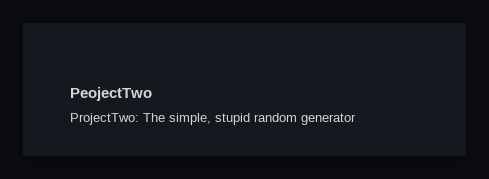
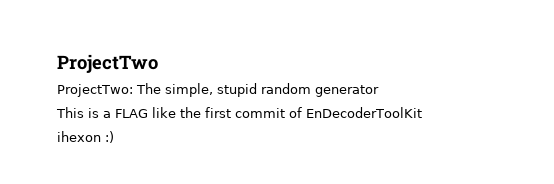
[70,87,152,101] PeojectTwo -> [57,54,158,73] ProjectTwo
(356, 119) none -> [56,107,422,118] [57,131,114,143] // This is a FLAG like the first commit of EnDecoderToolKit // ihexon :)

